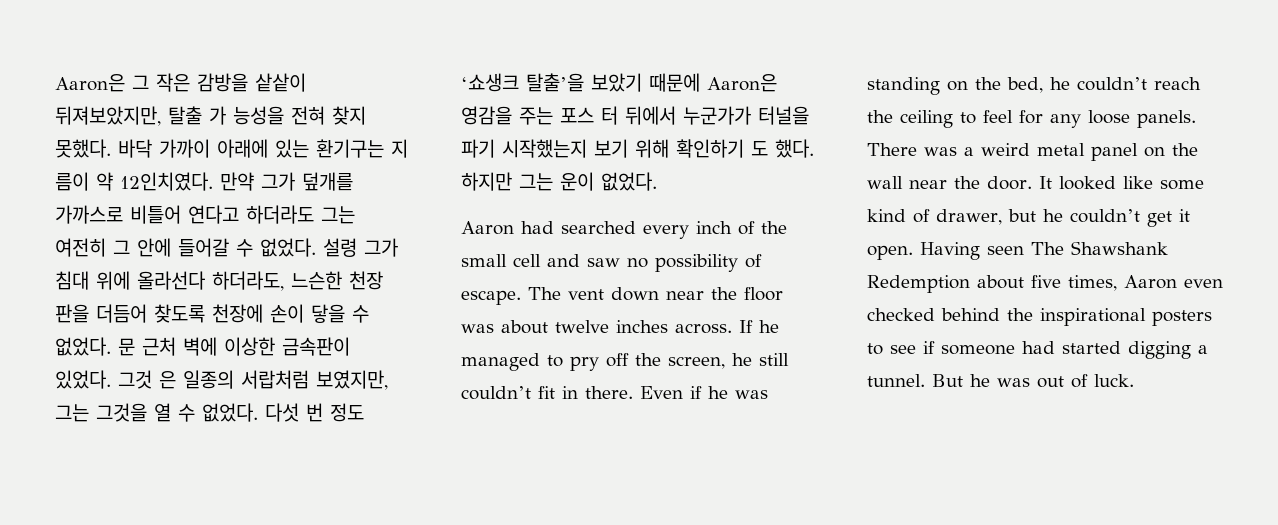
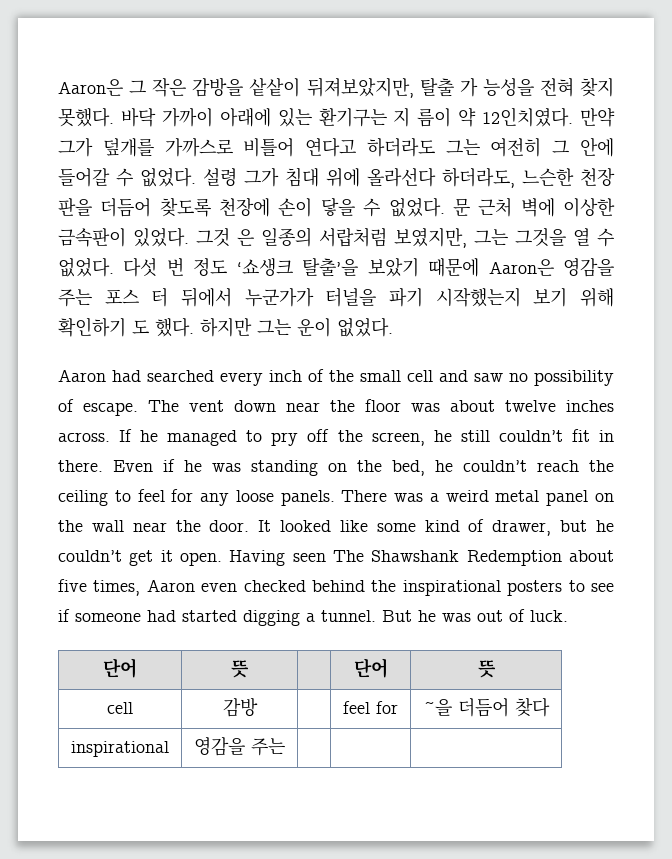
(1134, 380) none -> [103,658,137,678] [231,660,249,678] [353,658,388,678] [477,660,496,678] [107,702,133,714] [222,697,258,717] [343,701,398,714] [423,697,550,717] [71,741,169,757] [194,737,285,756] // 단어 | 뜻 | | 단어 | 뜻 // cell | 감방 | | feel for | ~을 더듬어 찾다 // inspirational | 영감을 주는 | | |

